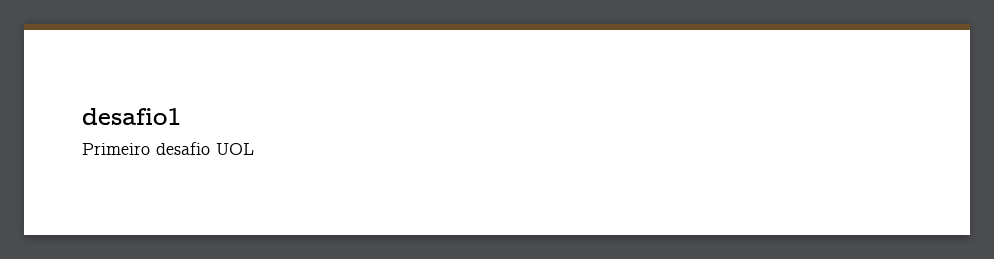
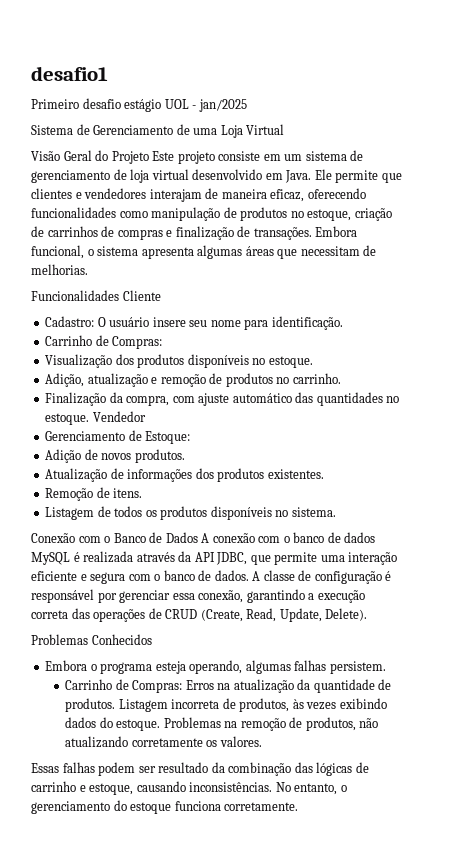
[216,143,254,155] UOL -> [124,99,247,112] [31,124,285,138] [31,150,364,164] [31,169,402,183] [31,188,366,202] [31,207,392,221] [31,226,358,240] [31,245,377,259] [31,264,88,275] [31,290,161,301] [45,316,343,330] [45,335,163,349] [45,354,313,368] [45,373,341,387] [45,392,400,406] [45,411,146,425] [45,430,191,444] [45,449,185,463] [45,468,324,482] [45,487,143,501] [45,506,336,520] [31,532,376,543] [31,551,398,565] [31,570,392,584] [31,589,365,603] [31,608,368,622] [31,634,152,645] [45,660,386,674] [65,679,392,693] [65,698,387,712] [65,717,379,731] [65,736,262,748] [31,762,369,776] [31,781,347,795] [31,800,299,814] estágio UOL - jan/2025 // Sistema de Gerenciamento de uma Loja Virtual // Visão Geral do Projeto Este projeto consiste em um sistema de gerenciamento de loja virtual desenvolvido em Java. Ele permite que clientes e vendedores interajam de maneira eficaz, oferecendo funcionalidades como manipulação de produtos no estoque, criação de carrinhos de compras e finalização de transações. Embora funcional, o sistema apresenta algumas áreas que necessitam de melhorias. // Funcionalidades Cliente // Cadastro: O usuário insere seu nome para identificação. // Carrinho de Compras: // Visualização dos produtos disponíveis no estoque. // Adição, atualização e remoção de produtos no carrinho. // Finalização da compra, com ajuste automático das quantidades no estoque. Vendedor // Gerenciamento de Estoque: // Adição de novos produtos. // Atualização de informações dos produtos existentes. // Remoção de itens. // Listagem de todos os produtos disponíveis no sistema. // Conexão com o Banco de Dados A conexão com o banco de dados MySQL é realizada através da API JDBC, que permite uma interação eficiente e segura com o banco de dados. A classe de configuração é responsável por gerenciar essa conexão, garantindo a execução correta das operações de CRUD (Create, Read, Update, Delete). // Problemas Conhecidos // Embora o programa esteja operando, algumas falhas persistem. // Carrinho de Compras: Erros na atualização da quantidade de produtos. Listagem incorreta de produtos, às vezes exibindo dados do estoque. Problemas na remoção de produtos, não atualizando corretamente os valores. // Essas falhas podem ser resultado da combinação das lógicas de carrinho e estoque, causando inconsistências. No entanto, o gerenciamento do estoque funciona corretamente.

